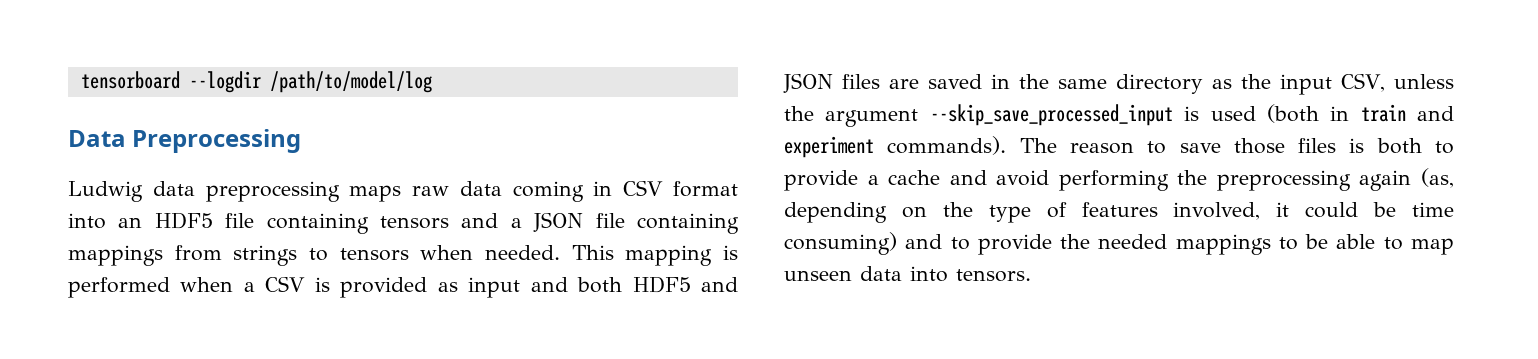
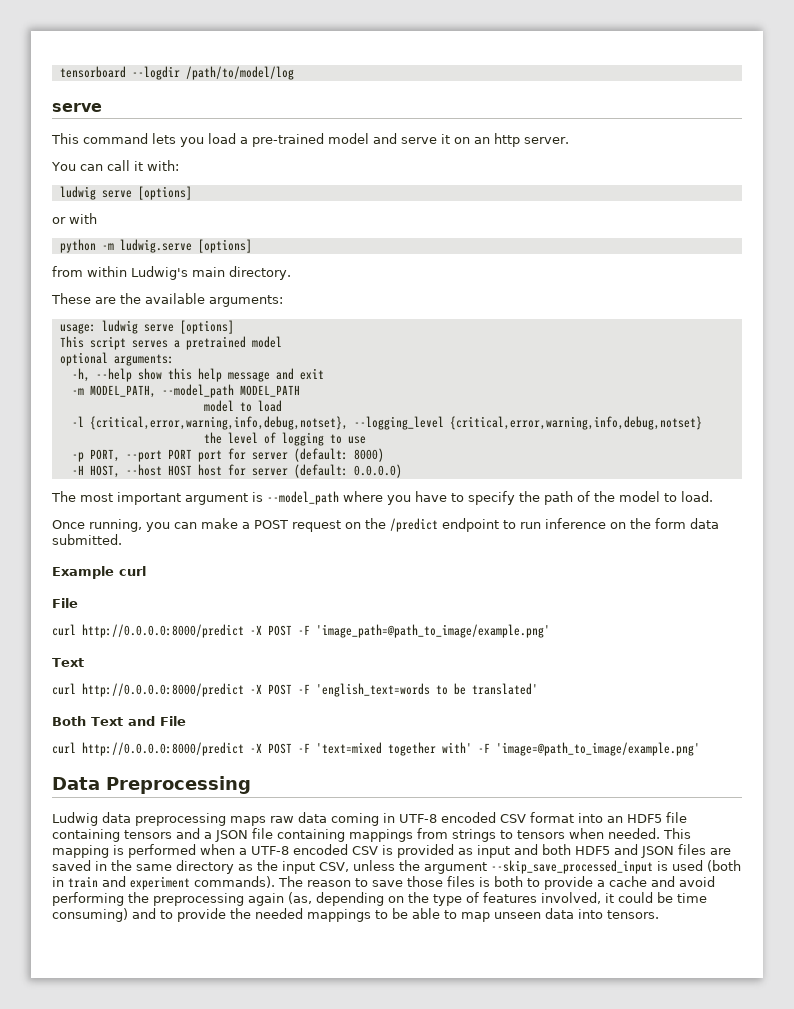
(432, 82) none -> [52,103,102,112] [51,133,569,147] [51,160,179,171] [59,186,192,200] [52,213,97,224] [59,239,252,253] [52,266,291,280] [51,293,283,307] [59,320,234,334] [59,336,282,350] [59,352,174,366] [71,368,324,382] [71,384,300,398] [203,400,282,412] [71,416,702,430] [203,432,366,446] [71,448,384,462] [71,464,402,478] [51,491,713,505] [52,518,719,532] [52,534,122,545] [52,566,146,579] [52,598,78,608] [52,624,550,638] [52,658,84,667] [52,683,538,697] [52,716,186,726] [52,742,700,756] // serve // This command lets you load a pre-trained model and serve it on an http server. // You can call it with: // ludwig serve [options] // or with // python -m ludwig.serve [options] // from within Ludwig's main directory. // These are the available arguments: // usage: ludwig serve [options] // This script serves a pretrained model // optional arguments: // -h, --help show this help message and exit // -m MODEL_PATH, --model_path MODEL_PATH // model to load // -l {critical,error,warning,info,debug,notset}, --logging_level {critical,error,warning,info,debug,notset} // the level of logging to use // -p PORT, --port PORT port for server (default: 8000) // -H HOST, --host HOST host for server (default: 0.0.0.0) // The most important argument is --model_path where you have to specify the path of the model to load. // Once running, you can make a POST request on the /predict endpoint to run inference on the form data submitted. // Example curl // File // curl http://0.0.0.0:8000/predict -X POST -F 'image_path=@path_to_image/example.png' // Text // curl http://0.0.0.0:8000/predict -X POST -F 'english_text=words to be translated' // Both Text and File // curl http://0.0.0.0:8000/predict -X POST -F 'text=mixed together with' -F 'image=@path_to_image/example.png'
(613, 188) none -> [399,812,496,823] UTF-8 encoded
(255, 287) none -> [251,844,348,855] UTF-8 encoded

